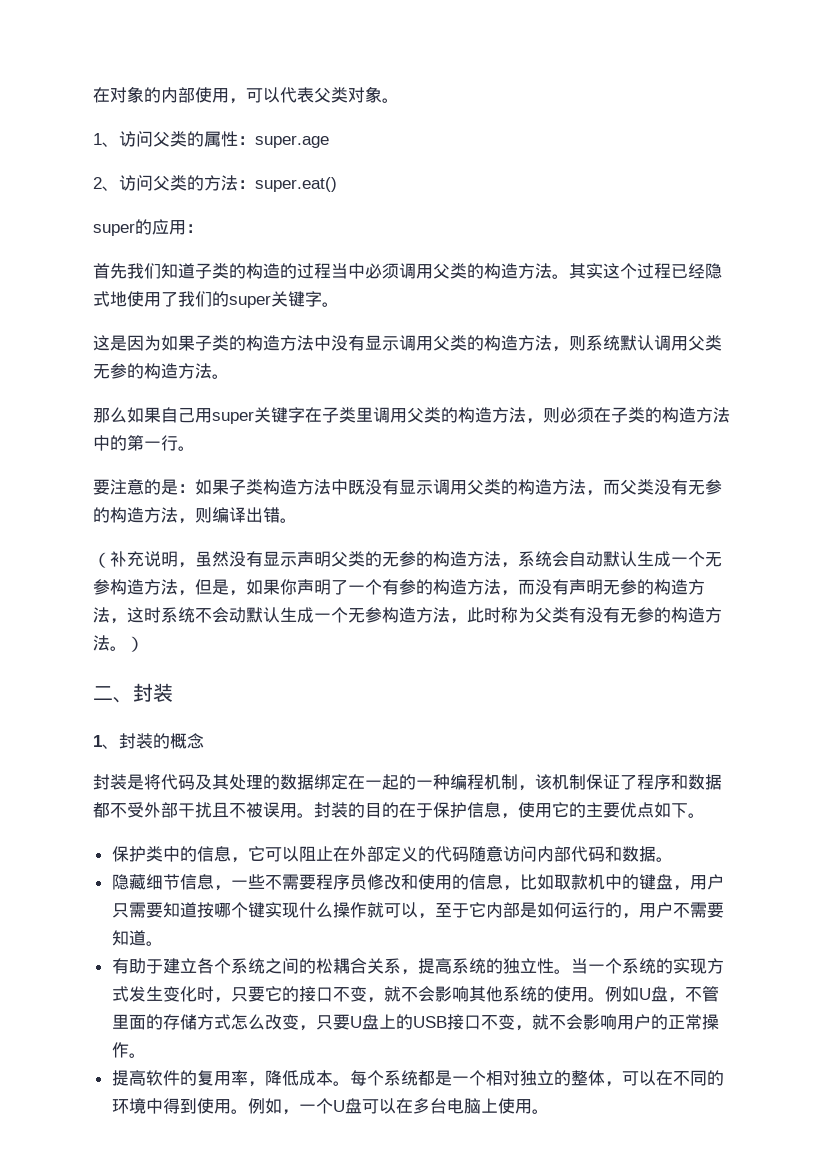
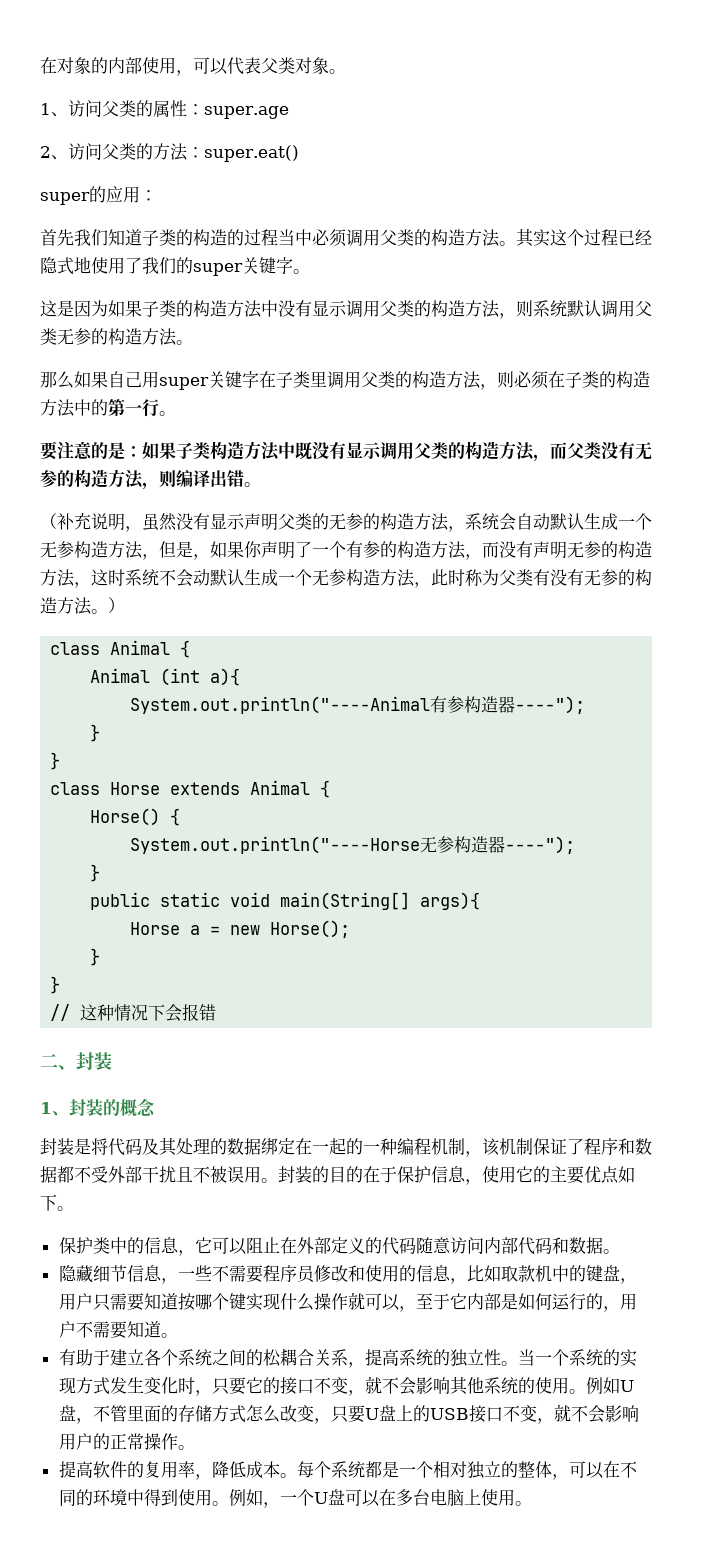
(144, 644) none -> [50,640,191,658] [90,668,241,686] [130,696,586,714] [90,724,101,742] [50,752,61,770] [50,780,331,798] [90,808,181,826] [130,836,576,854] [90,864,101,882] [90,892,481,910] [130,920,351,938] [90,948,101,966] [50,976,61,994] [50,1004,217,1022] // class Animal { // Animal (int a){ // System.out.println("----Animal有参构造器----"); // } // } // class Horse extends Animal { // Horse() { // System.out.println("----Horse无参构造器----"); // } // public static void main(String[] args){ // Horse a = new Horse(); // } // } // // 这种情况下会报错

